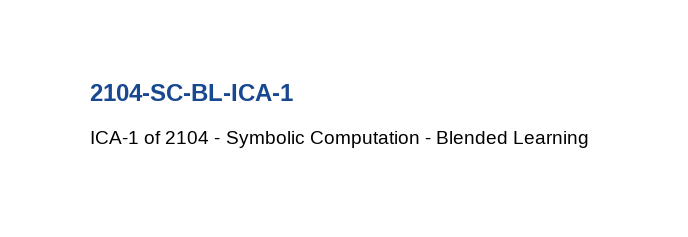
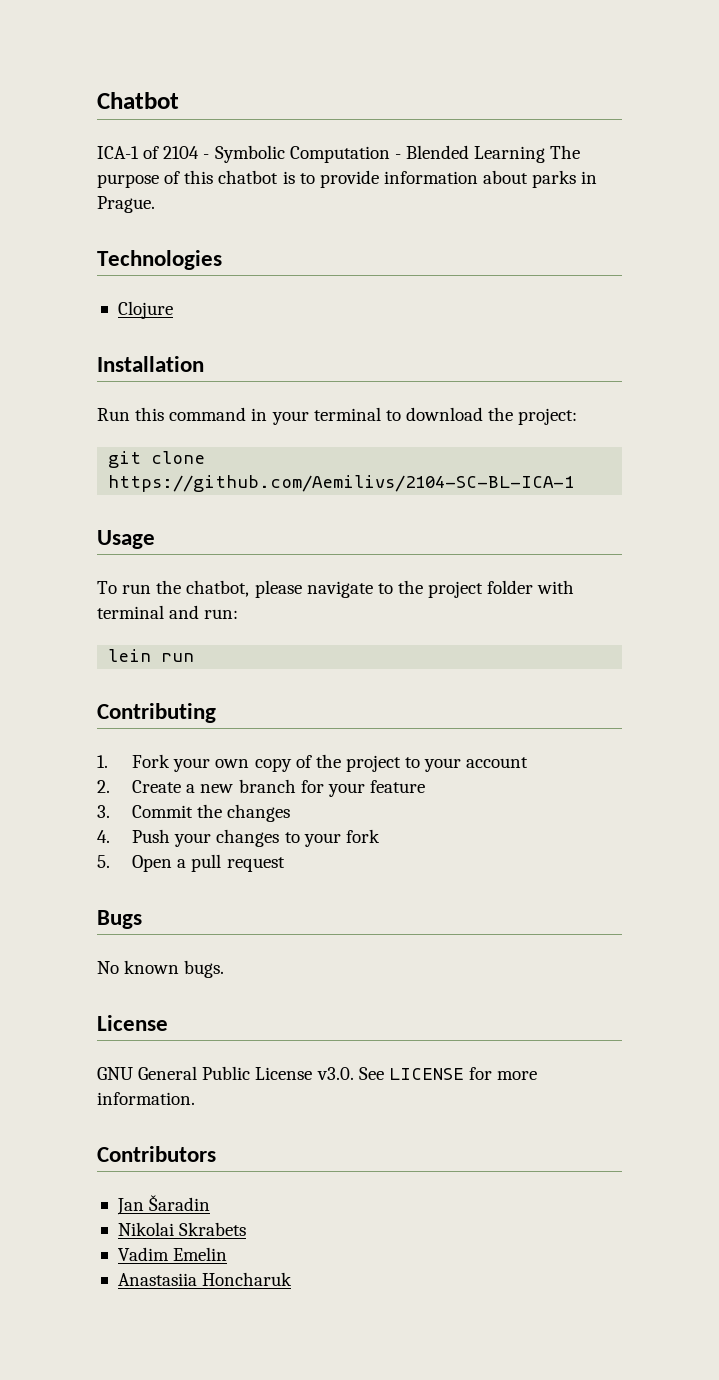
[90,84,293,101] 2104-SC-BL-ICA-1 -> [97,92,179,109] Chatbot
(590, 139) none -> [550,145,581,159] [97,170,598,188] [97,196,155,213] [97,250,222,270] [117,301,173,319] [97,356,204,372] [97,407,578,425] [108,451,206,468] [108,475,575,492] [97,530,155,549] [97,580,575,598] [97,605,239,619] [108,649,195,662] [97,703,216,723] [97,754,529,772] [97,779,425,797] [97,804,291,822] [97,829,380,847] [97,854,285,872] [97,910,142,929] [97,960,225,978] [97,1015,168,1031] [97,1066,538,1080] [97,1092,195,1105] [97,1146,216,1162] [116,1195,211,1215] [117,1222,247,1236] [117,1247,228,1261] [117,1272,293,1286] The purpose of this chatbot is to provide information about parks in Prague. // Technologies // Clojure // Installation // Run this command in your terminal to download the project: // git clone https://github.com/Aemilivs/2104-SC-BL-ICA-1 // Usage // To run the chatbot, please navigate to the project folder with terminal and run: // lein run // Contributing // 1. Fork your own copy of the project to your account // 2. Create a new branch for your feature // 3. Commit the changes // 4. Push your changes to your fork // 5. Open a pull request // Bugs // No known bugs. // License // GNU General Public License v3.0. See LICENSE for more information. // Contributors // Jan Šaradin // Nikolai Skrabets // Vadim Emelin // Anastasiia Honcharuk

